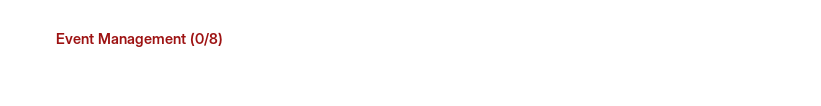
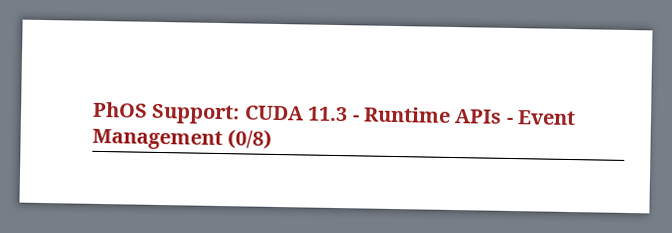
(56, 38) none -> [92,101,514,125] PhOS Support: CUDA 11.3 - Runtime APIs -

